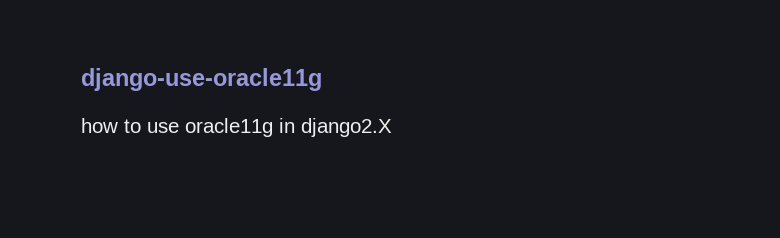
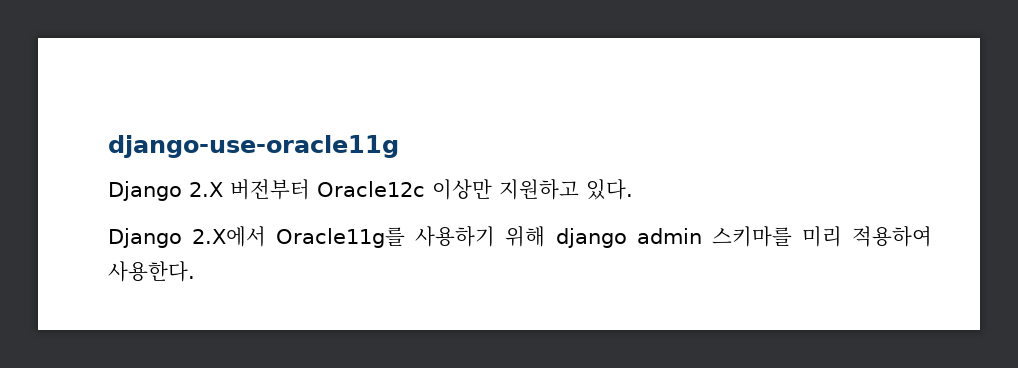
[81,118,392,137] how to use oracle11g in django2.X -> [108,179,633,201] [108,226,932,248] [108,261,195,282] Django 2.X 버전부터 Oracle12c 이상만 지원하고 있다. // Django 2.X에서 Oracle11g를 사용하기 위해 django admin 스키마를 미리 적용하여 사용한다.

